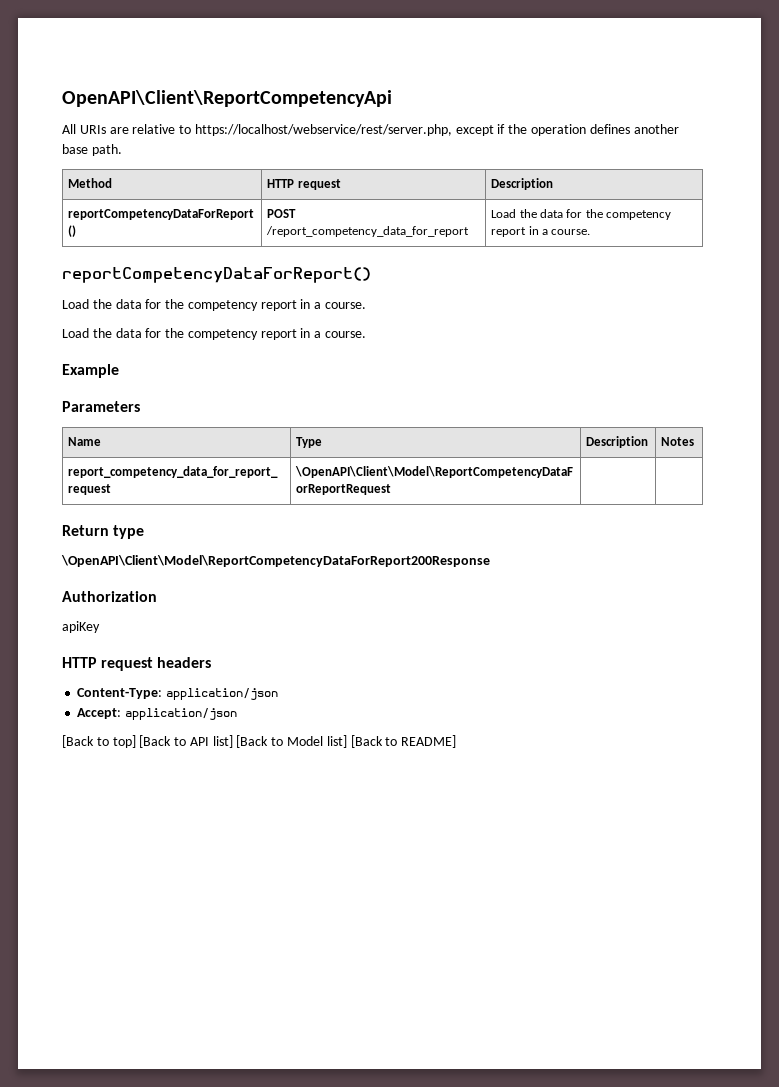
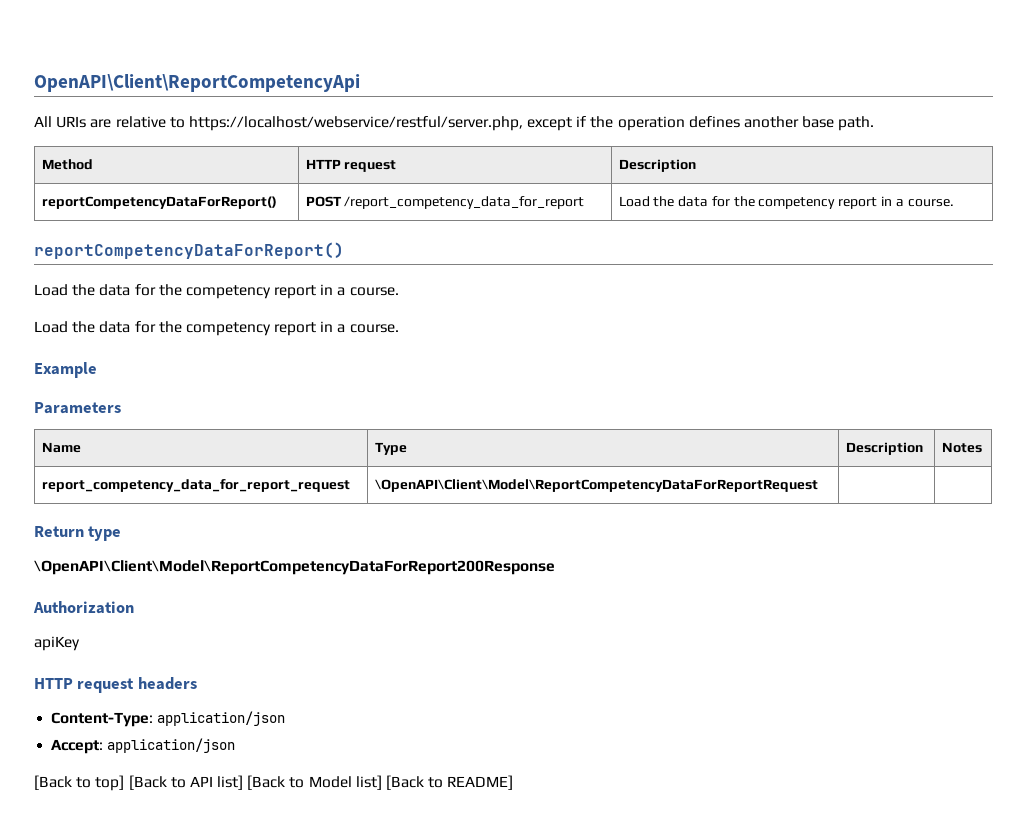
[194,124,452,136] https://localhost/webservice/rest/server.php, -> [188,116,523,131] https://localhost/webservice/restful/server.php,

